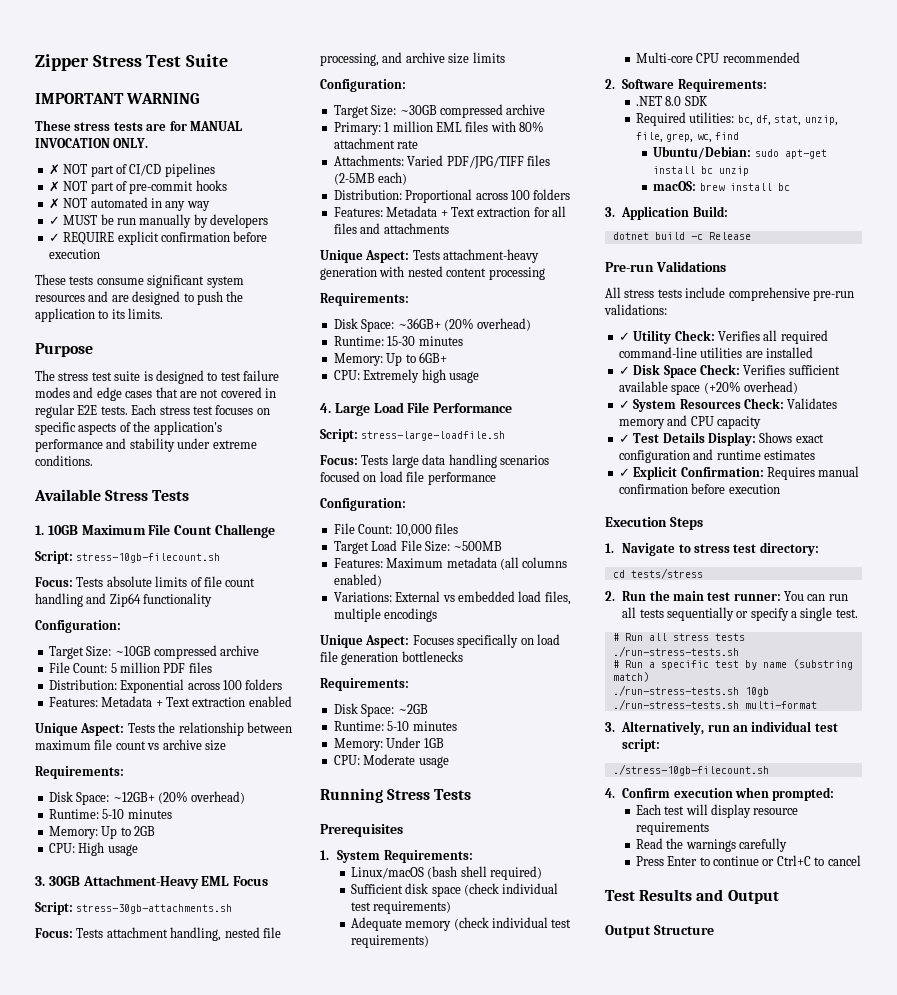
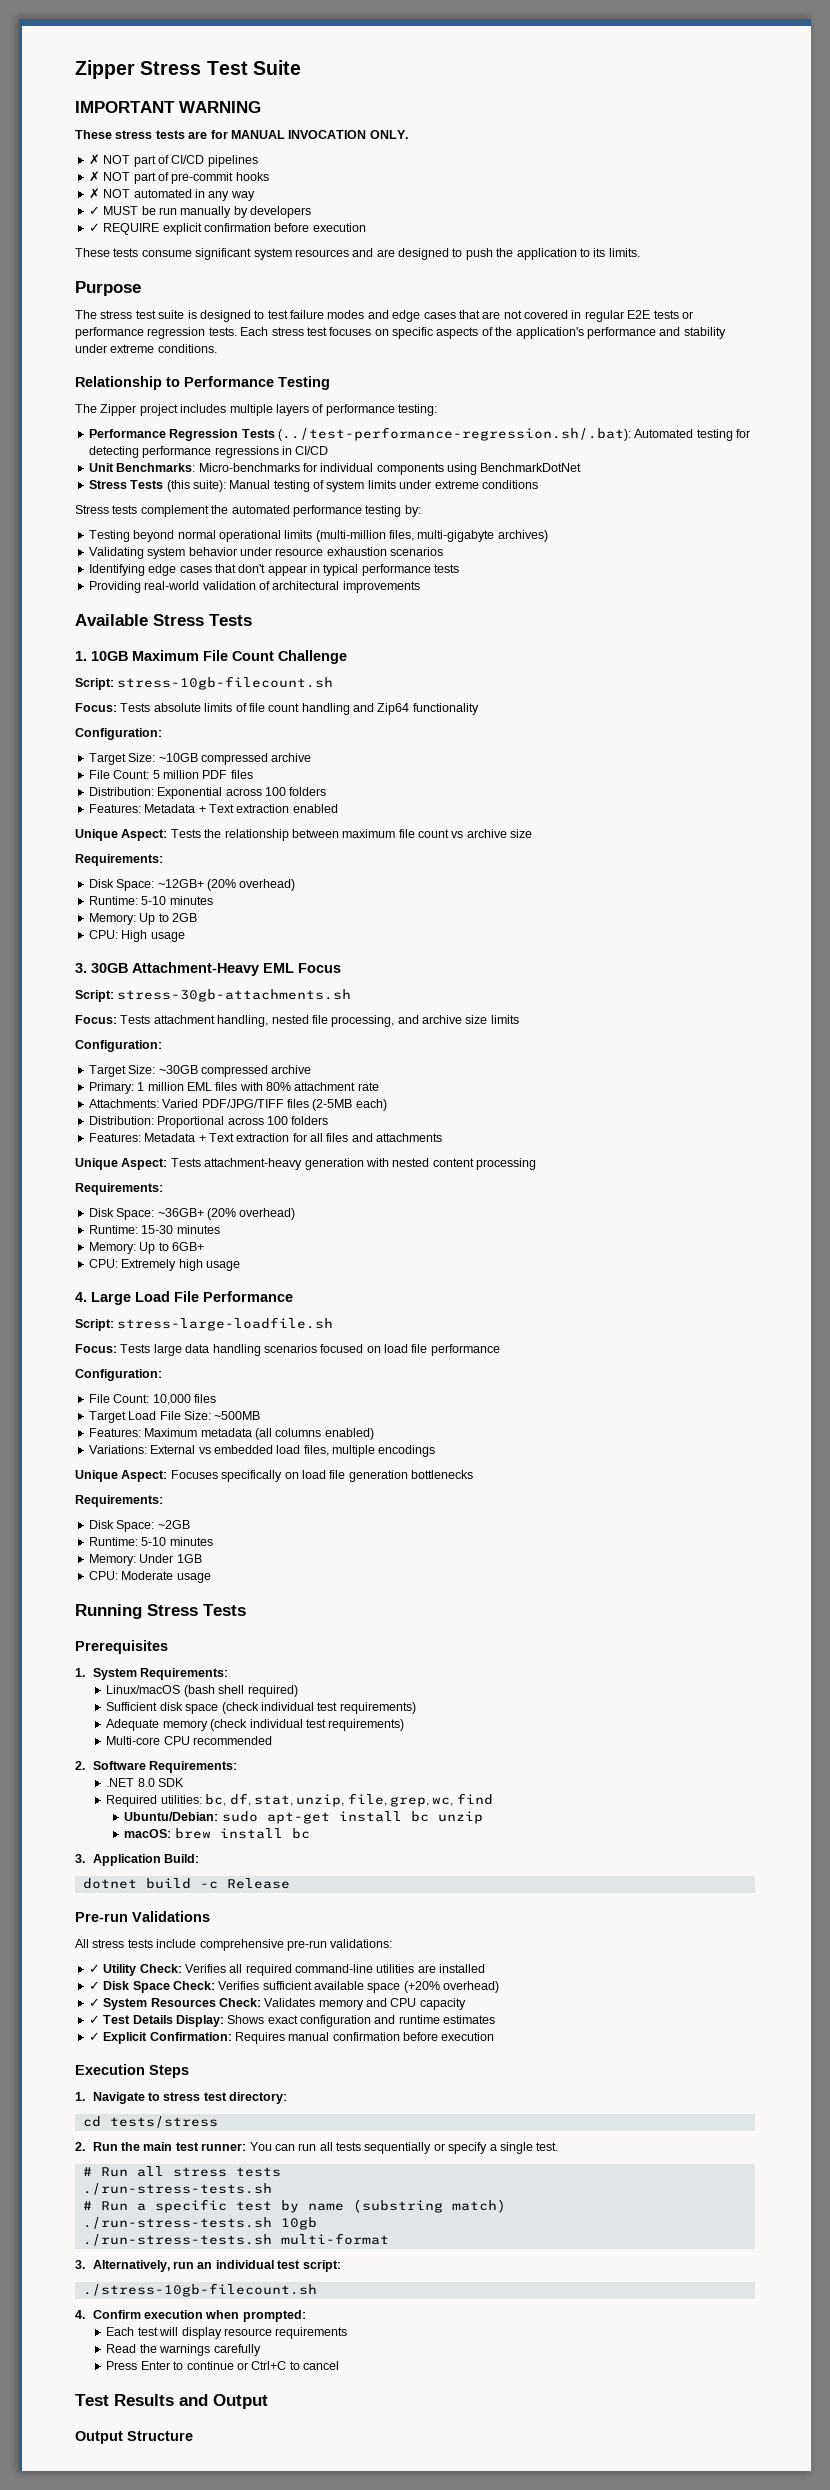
(98, 410) none -> [653,310,693,319] [75,327,206,339] tests or performance regression
(93, 460) none -> [75,376,330,390] [75,404,437,416] [88,427,750,441] [88,446,329,458] [88,463,582,475] [88,480,538,492] [75,505,421,517] [88,530,548,542] [88,547,443,559] [88,564,460,576] [88,581,420,593] // Relationship to Performance Testing // The Zipper project includes multiple layers of performance testing: // Performance Regression Tests (../test-performance-regression.sh/.bat): Automated testing for detecting performance regressions in CI/CD // Unit Benchmarks: Micro-benchmarks for individual components using BenchmarkDotNet // Stress Tests (this suite): Manual testing of system limits under extreme conditions // Stress tests complement the automated performance testing by: // Testing beyond normal operational limits (multi-million files, multi-gigabyte archives) // Validating system behavior under resource exhaustion scenarios // Identifying edge cases that don't appear in typical performance tests // Providing real-world validation of architectural improvements

